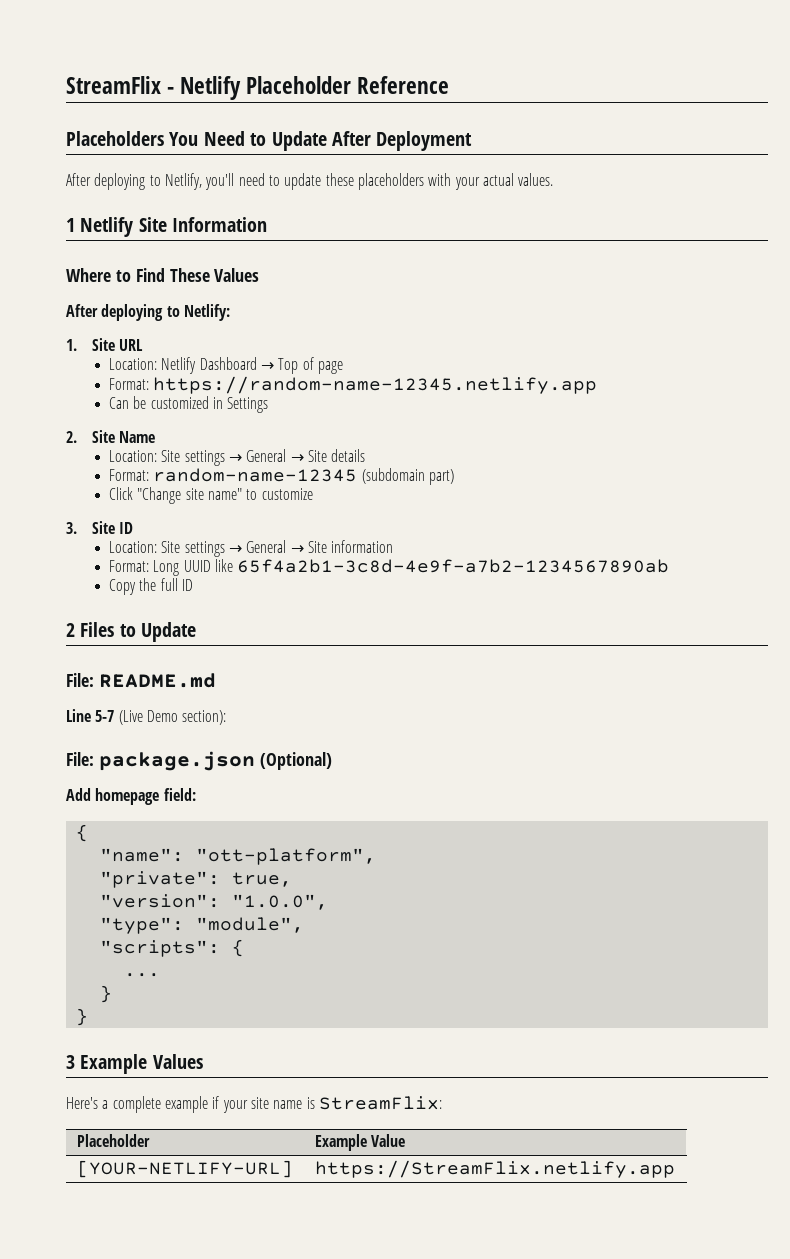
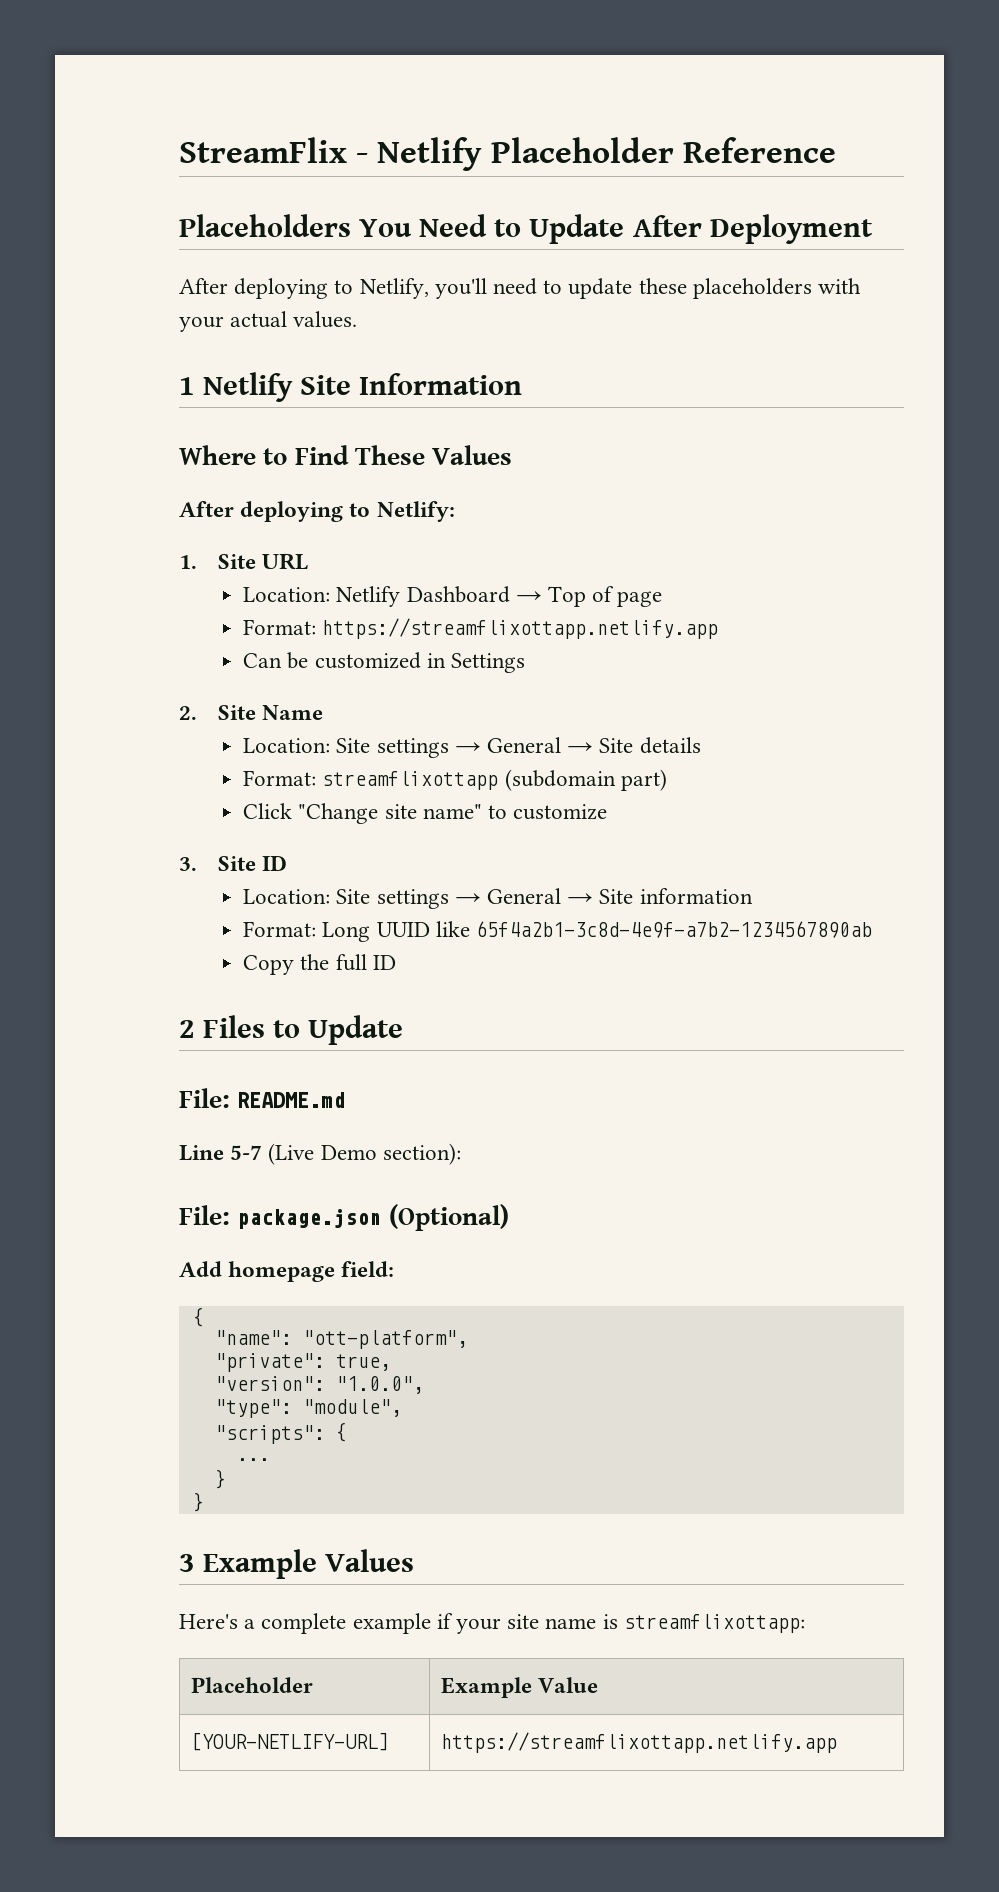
[153,376,598,394] https://random-name-12345.netlify.app -> [322,618,719,639] https://streamflixottapp.netlify.app
[153,468,358,482] random-name-12345 -> [322,771,499,790] streamflixottapp
[318,1096,442,1110] StreamFlix: -> [623,1614,805,1633] streamflixottapp:
[314,1160,675,1178] https://StreamFlix.netlify.app -> [440,1732,837,1753] https://streamflixottapp.netlify.app

